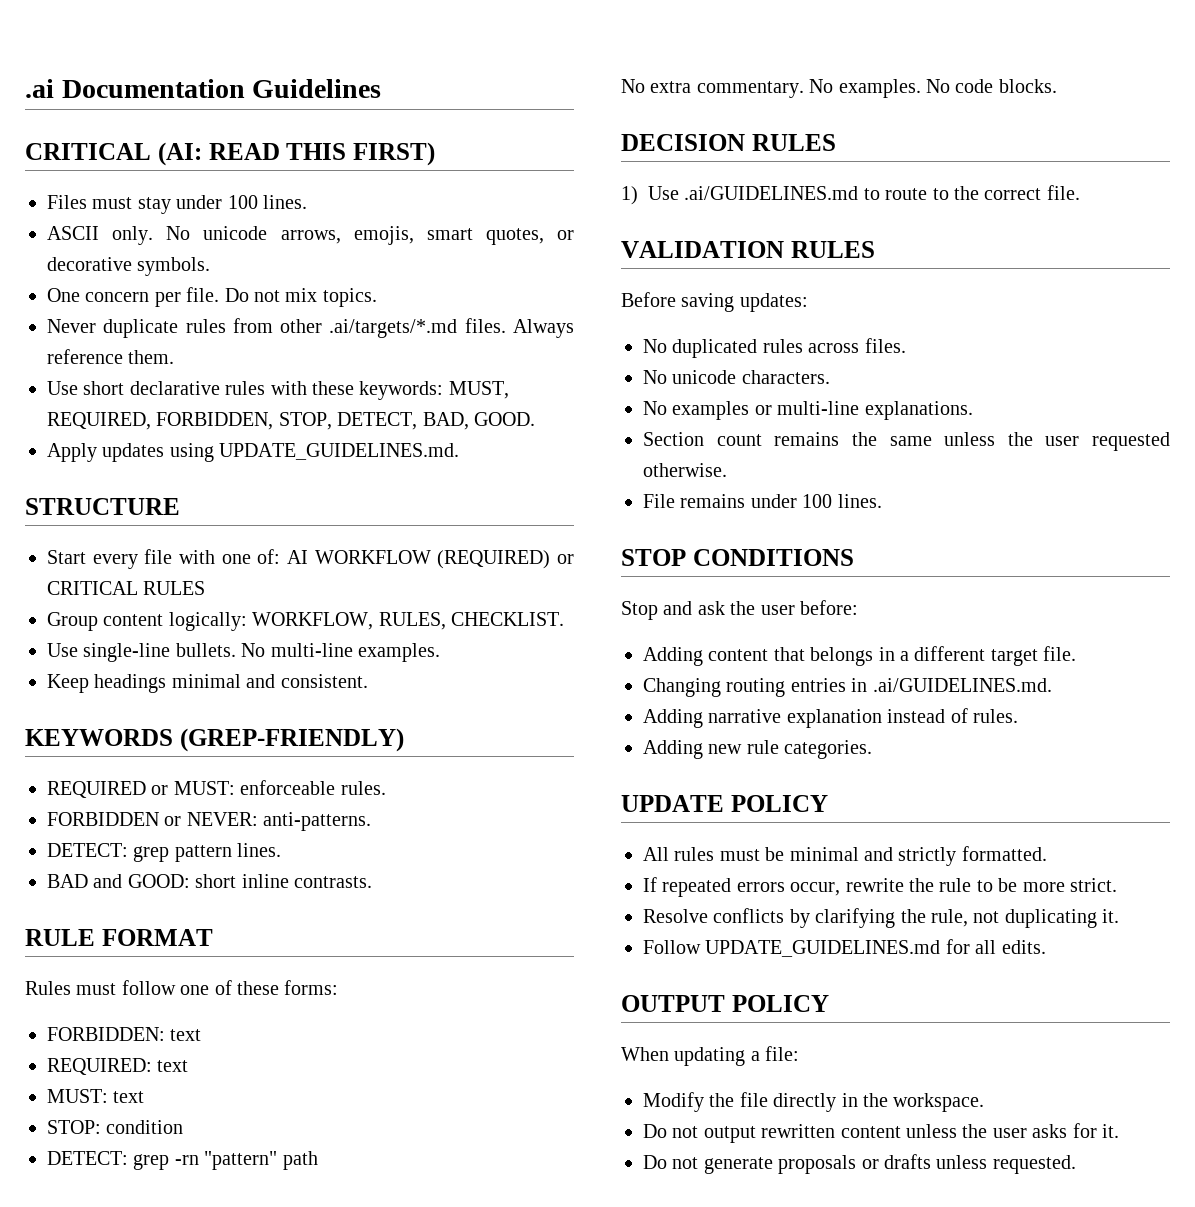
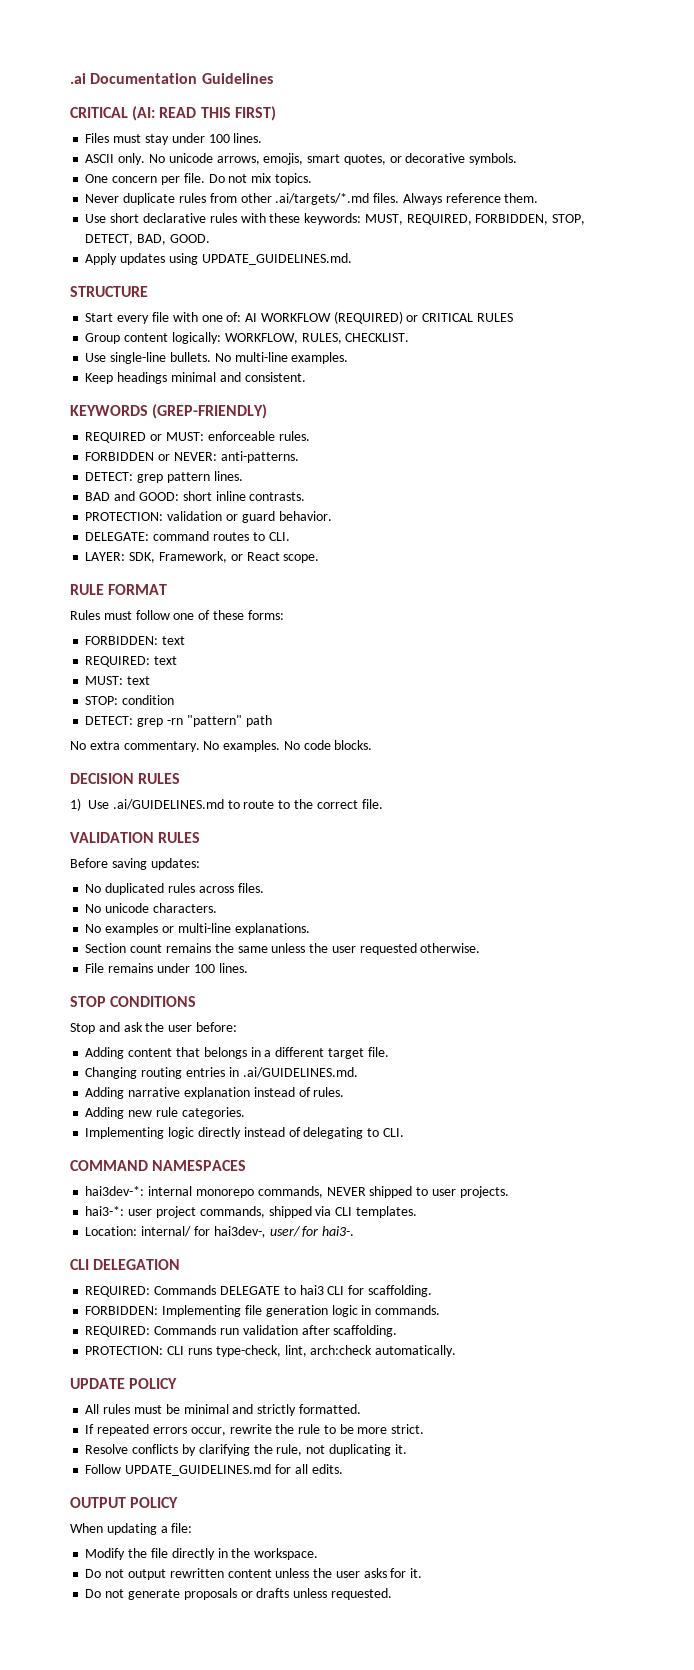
(372, 882) none -> [85,511,332,523] [85,531,290,541] [85,551,320,563] // PROTECTION: validation or guard behavior. // DELEGATE: command routes to CLI. // LAYER: SDK, Framework, or React scope.
(873, 749) none -> [85,1127,404,1139] [70,1160,247,1171] [85,1186,509,1198] [85,1206,417,1218] [85,1226,355,1238] [70,1259,181,1270] [85,1285,432,1297] [85,1305,441,1317] [85,1325,398,1337] [85,1345,457,1357] // Implementing logic directly instead of delegating to CLI. // COMMAND NAMESPACES // hai3dev-*: internal monorepo commands, NEVER shipped to user projects. // hai3-*: user project commands, shipped via CLI templates. // Location: internal/ for hai3dev-, user/ for hai3-. // CLI DELEGATION // REQUIRED: Commands DELEGATE to hai3 CLI for scaffolding. // FORBIDDEN: Implementing file generation logic in commands. // REQUIRED: Commands run validation after scaffolding. // PROTECTION: CLI runs type-check, lint, arch:check automatically.

